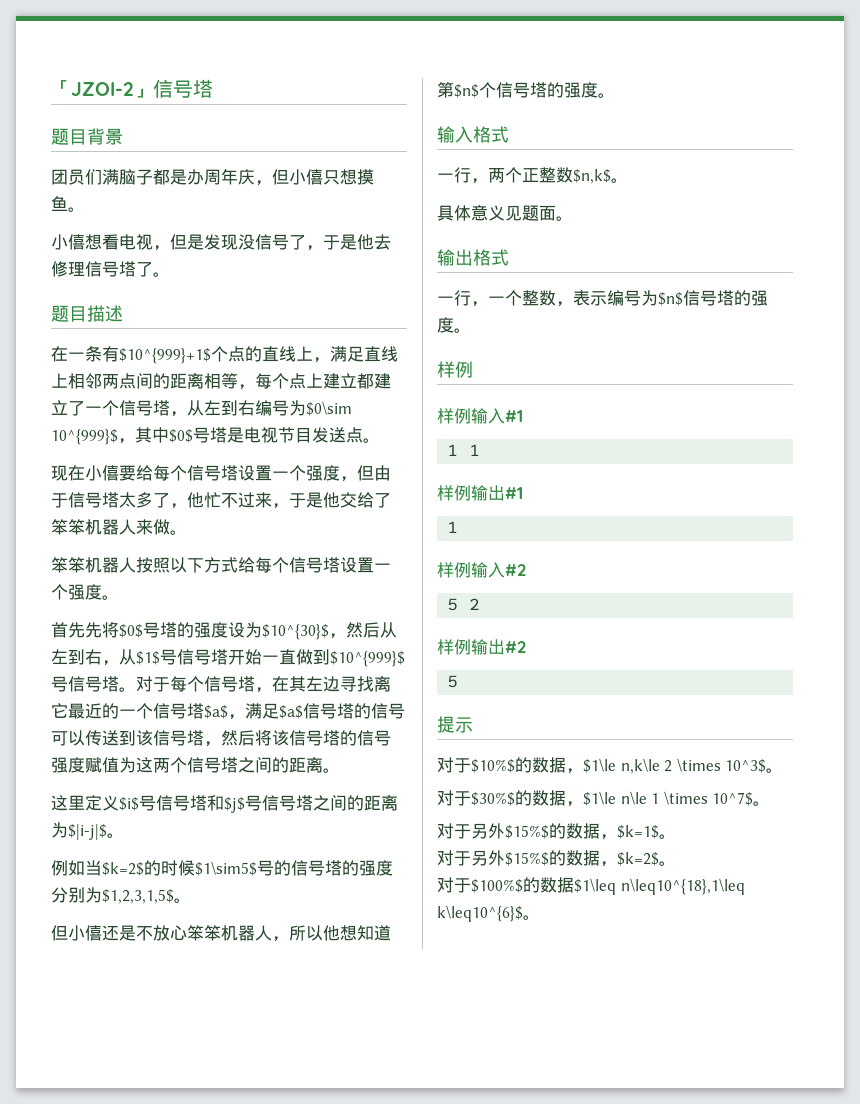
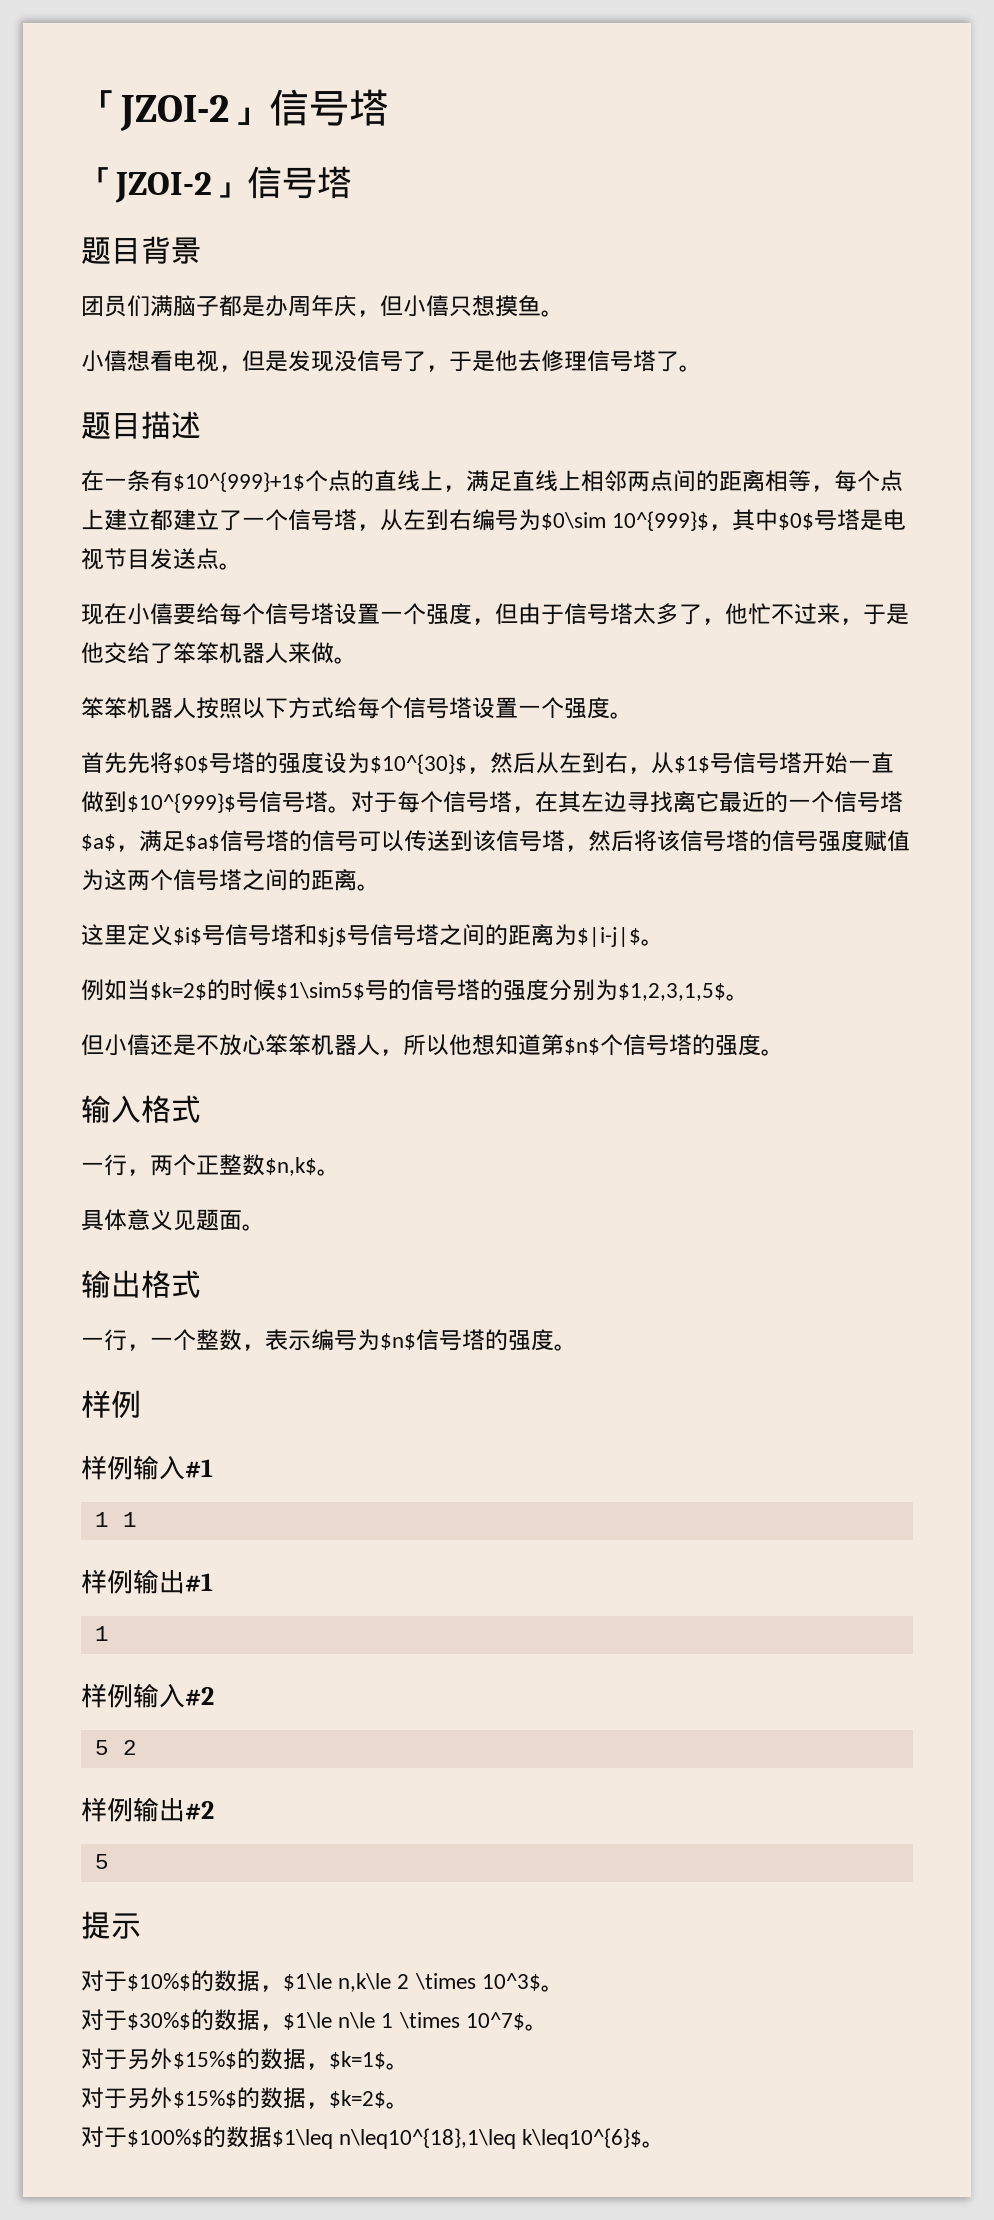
[51,79,213,98] 「JZOI-2」信号塔 -> [81,89,389,131] [81,166,352,203] 「JZOI-2」信号塔 // 「JZOI-2」信号塔

